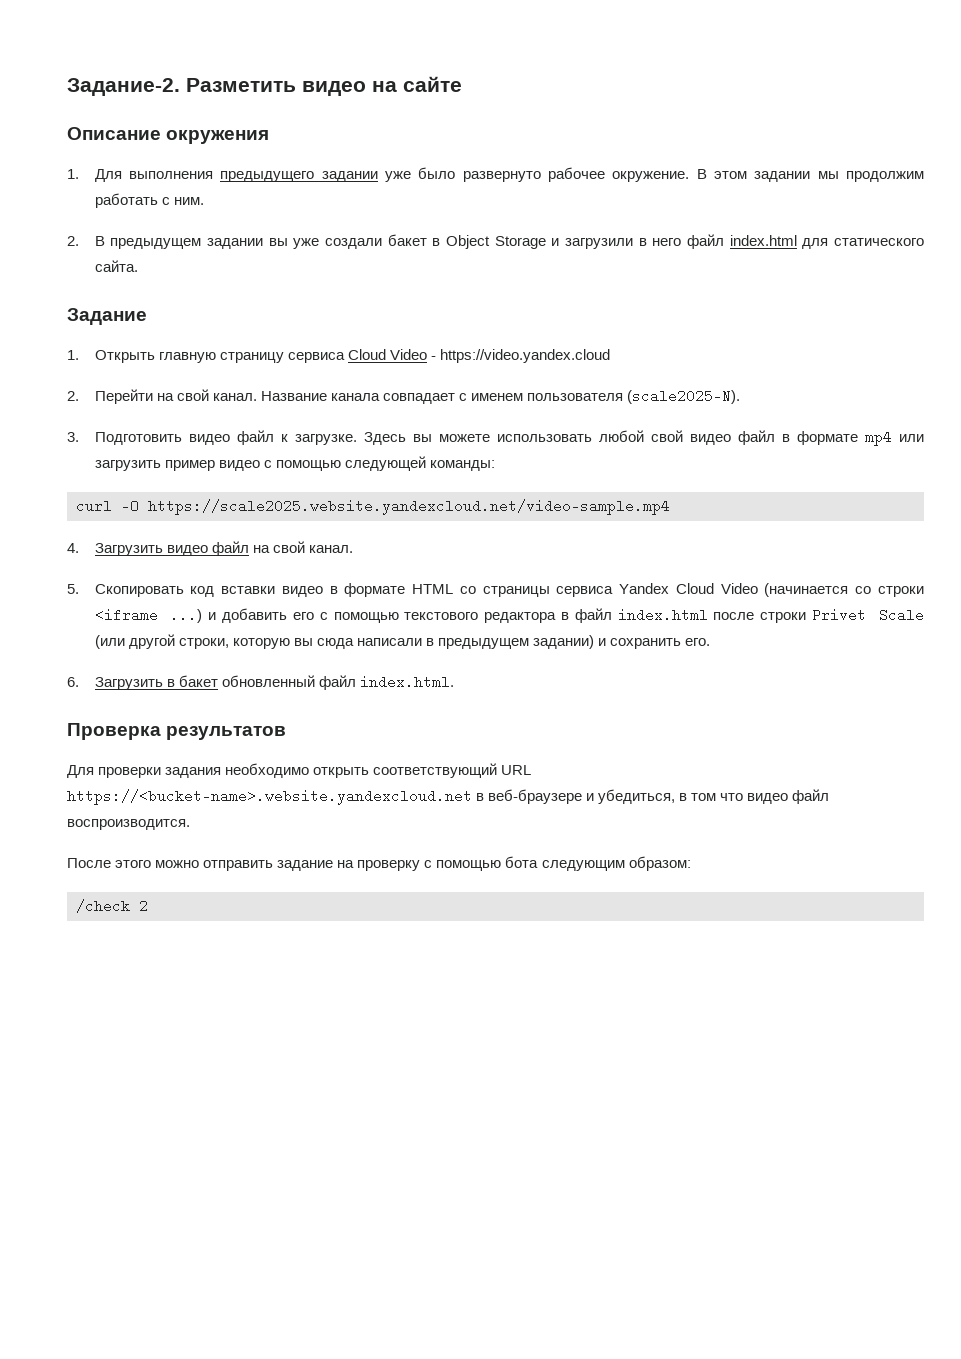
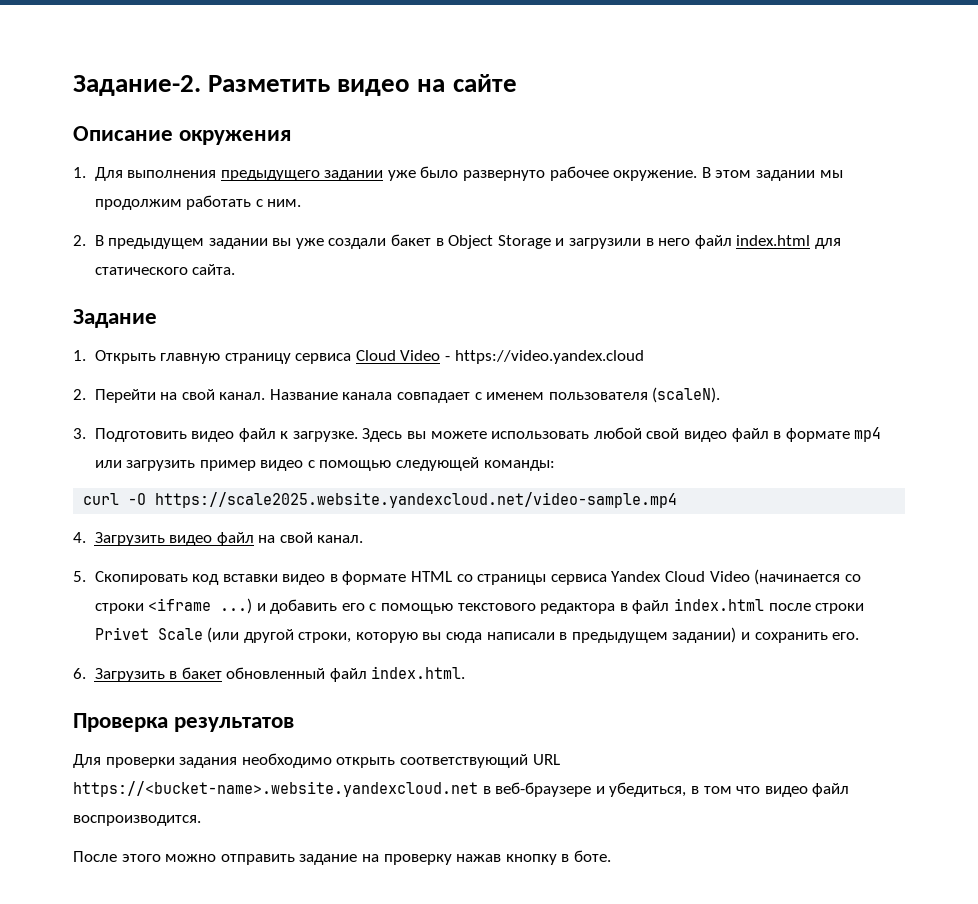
[627,389,741,404] (scale2025-N). -> [652,387,721,403] (scaleN).
[424,856,691,871] [76,899,148,913] с помощью бота следующим образом: // /check 2 -> [456,850,611,865] нажав кнопку в боте.

